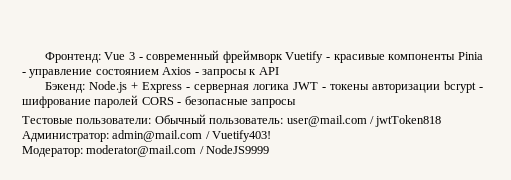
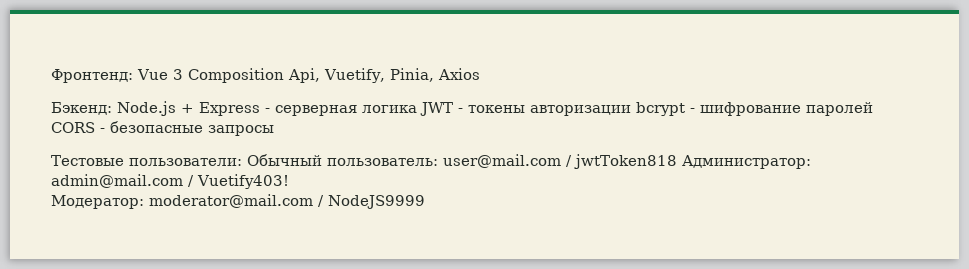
[138,50,484,63] [22,67,279,78] - современный фреймворк Vuetify - красивые компоненты Pinia - управление состоянием Axios - запросы к API -> [187,68,480,83] Composition Api, Vuetify, Pinia, Axios

